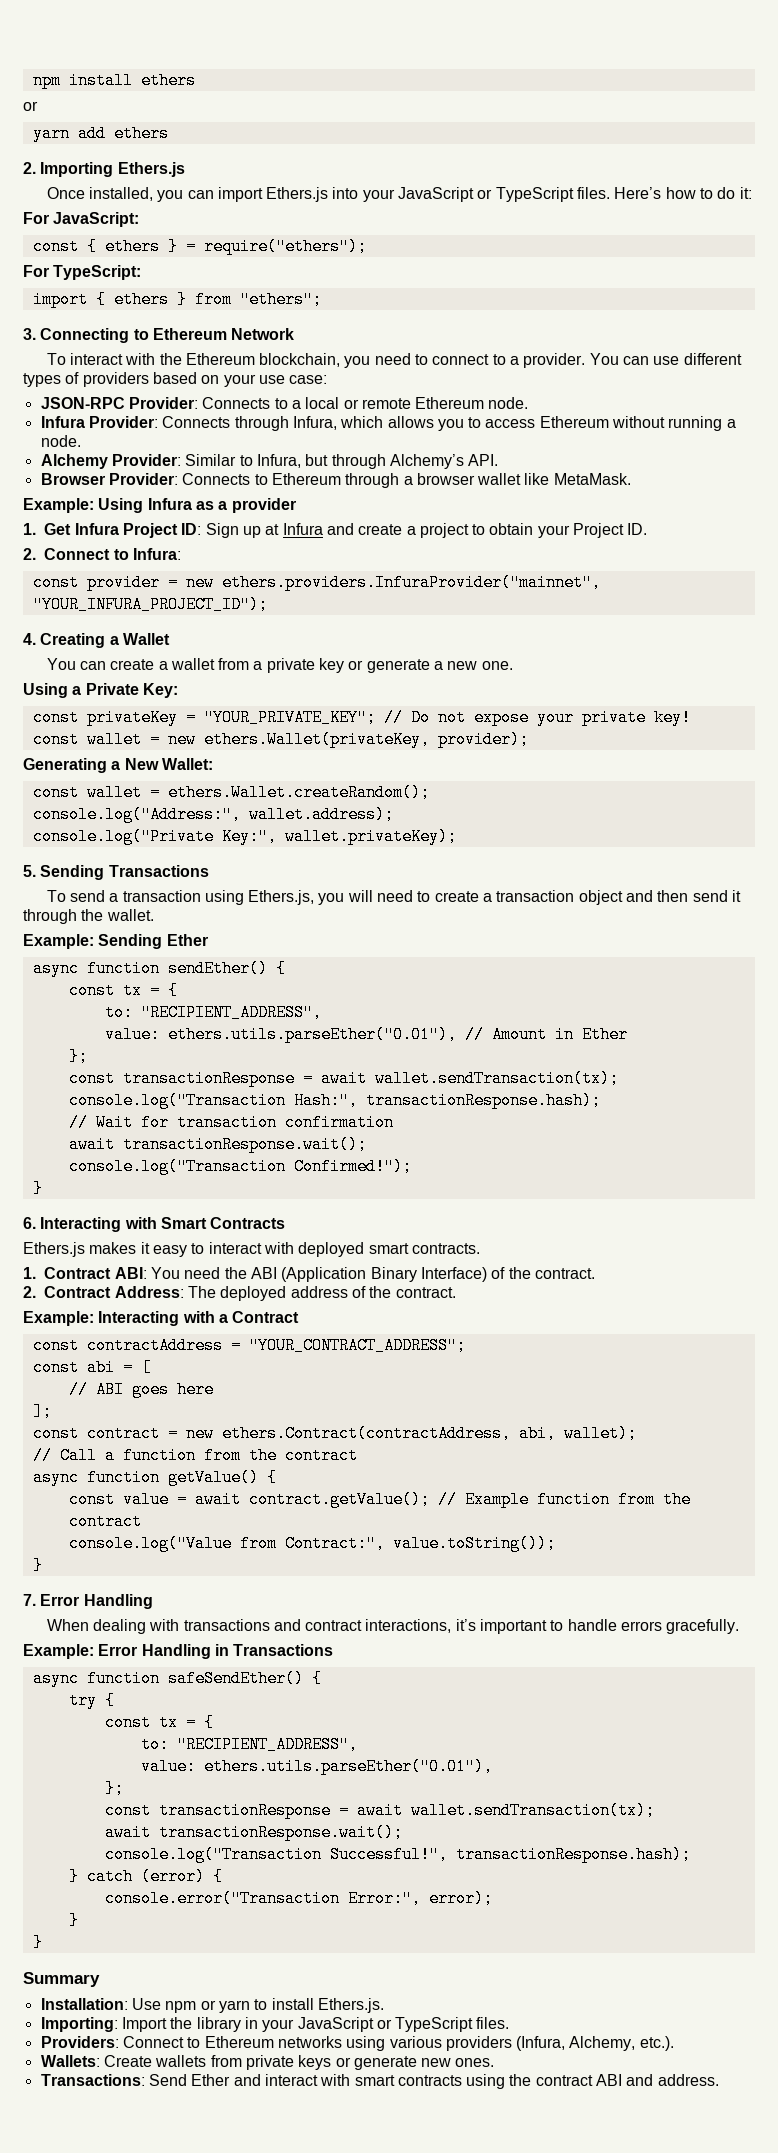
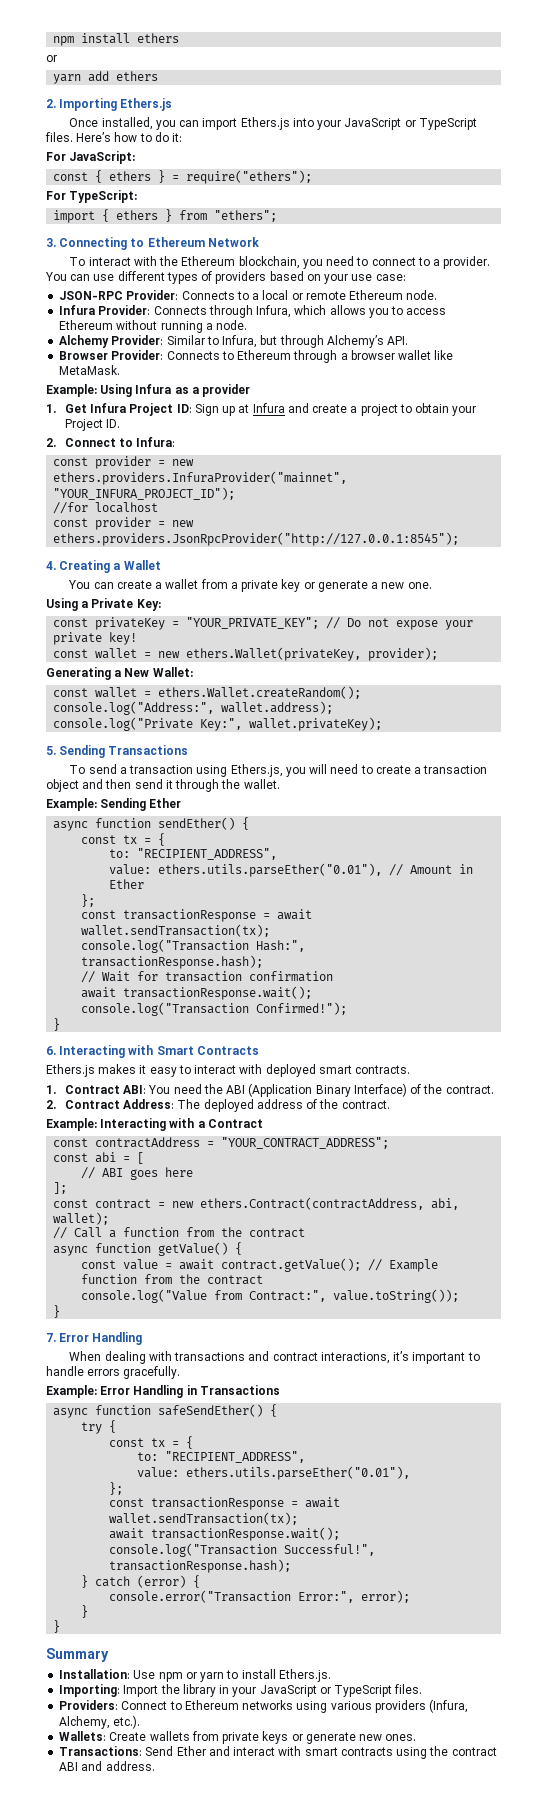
(268, 604) none -> [53,502,159,514] [53,517,195,530] [53,532,460,546] // //for localhost // const provider = new ethers.providers.JsonRpcProvider("http://127.0.0.1:8545");

